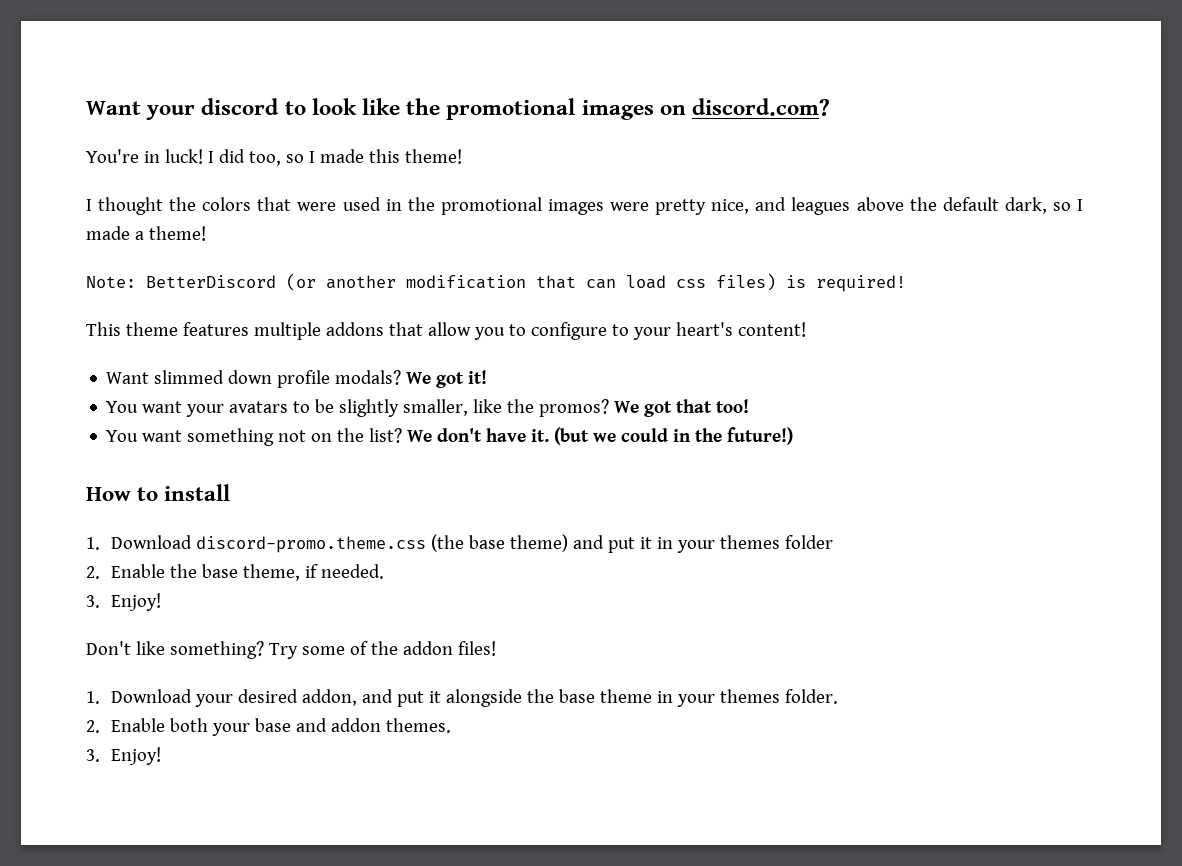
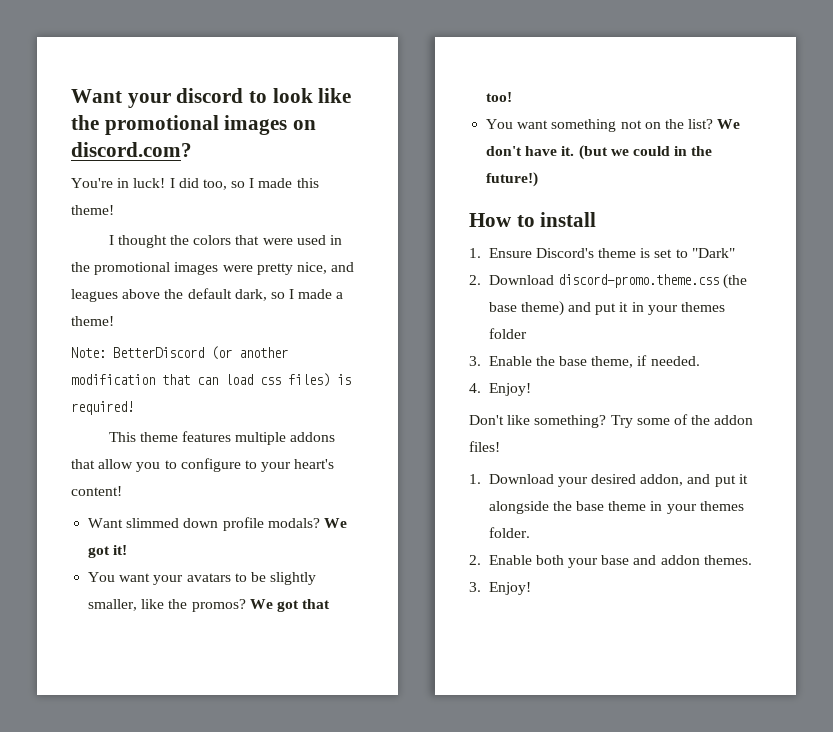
(100, 543) none -> [488,248,735,258] [469,275,481,285] Ensure Discord's theme is set to "Dark" // 2.
[86,566,100,579] 2. -> [469,356,481,366] 3.
[86,595,100,608] 3. -> [469,383,481,393] 4.

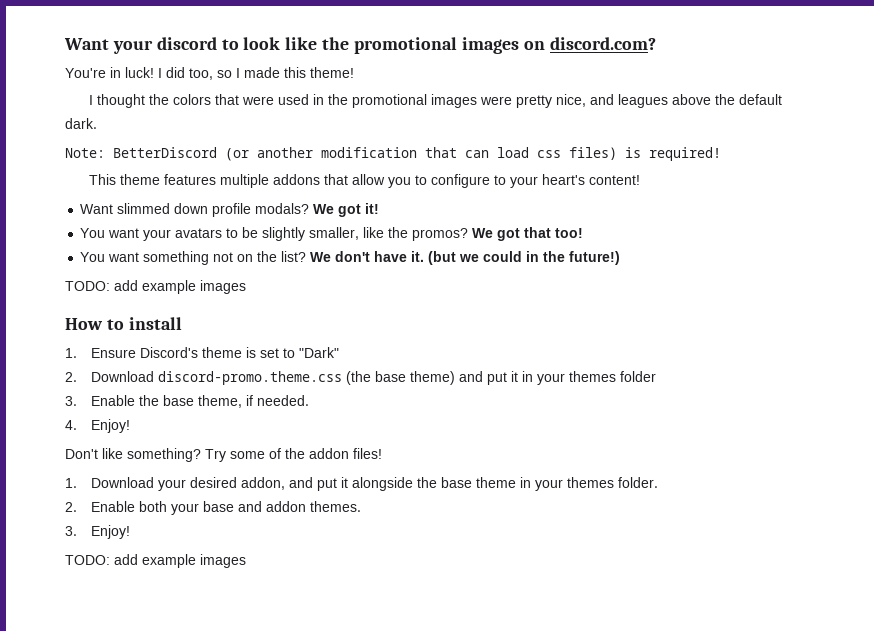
[234,289,344,301] [71,316,114,326] dark, so I made a theme! -> [65,118,97,129] dark.
(539, 179) none -> [65,280,246,294] // TODO: add example images
(531, 588) none -> [65,554,246,568] // TODO: add example images

